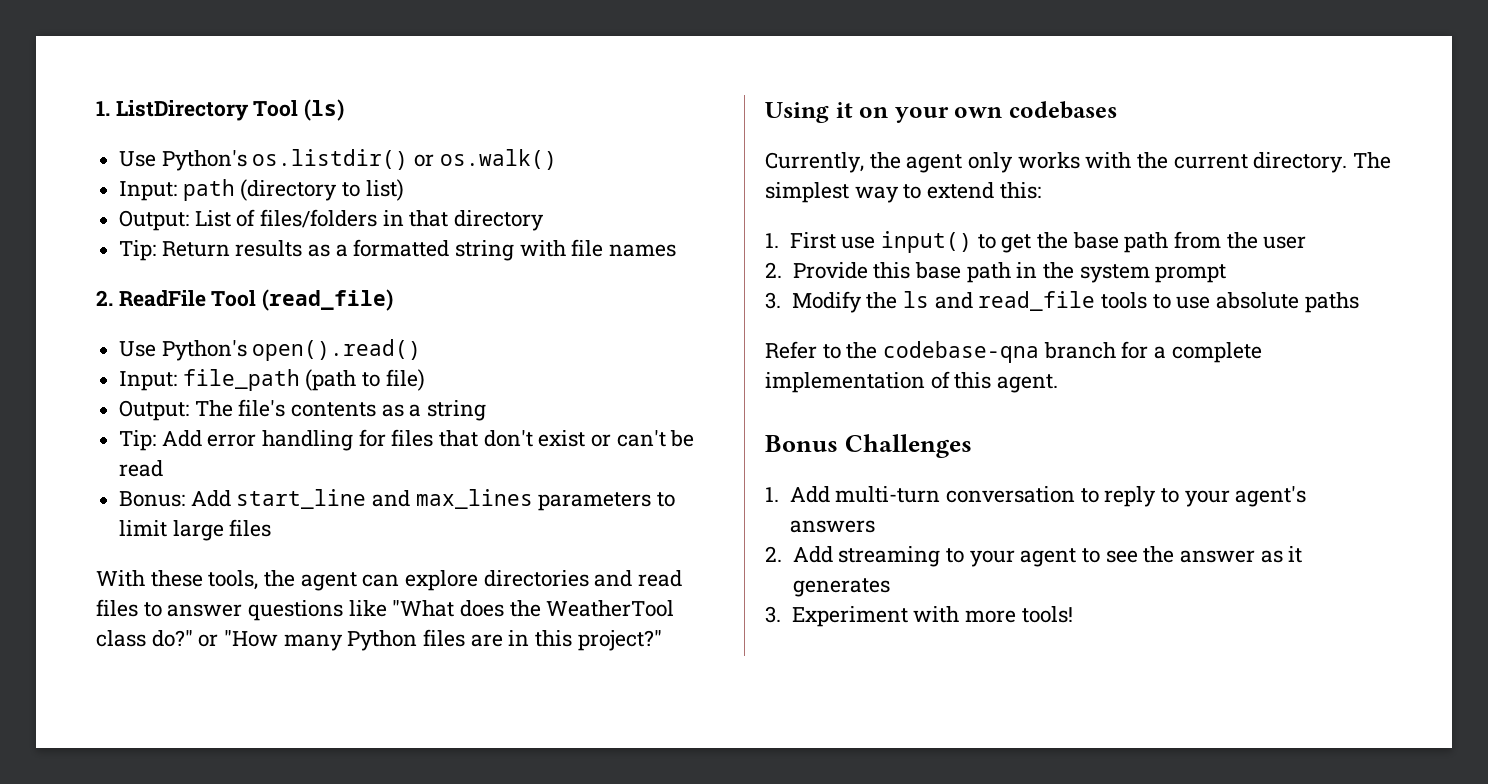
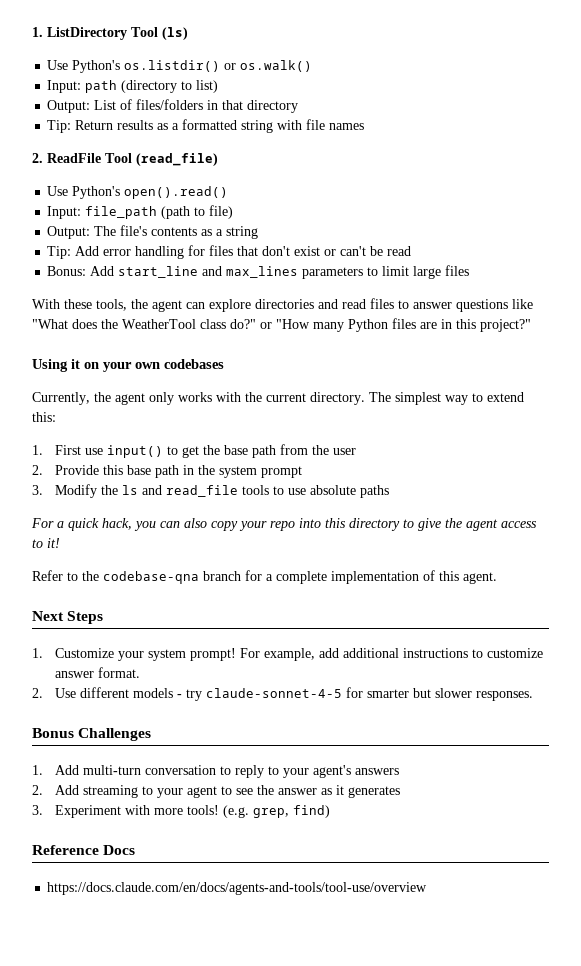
(1359, 302) none -> [31,518,537,531] [32,538,60,548] // For a quick hack, you can also copy your repo into this directory to give the agent access to it!
(1059, 383) none -> [32,611,104,624] [32,648,544,661] [55,667,141,678] [32,687,534,701] // Next Steps // 1. Customize your system prompt! For example, add additional instructions to customize answer format. // 2. Use different models - try claude-sonnet-4-5 for smarter but slower responses.
(1073, 614) none -> [223,805,331,818] [32,845,136,855] [47,882,428,895] (e.g. grep, find) // Reference Docs // https://docs.claude.com/en/docs/agents-and-tools/tool-use/overview

